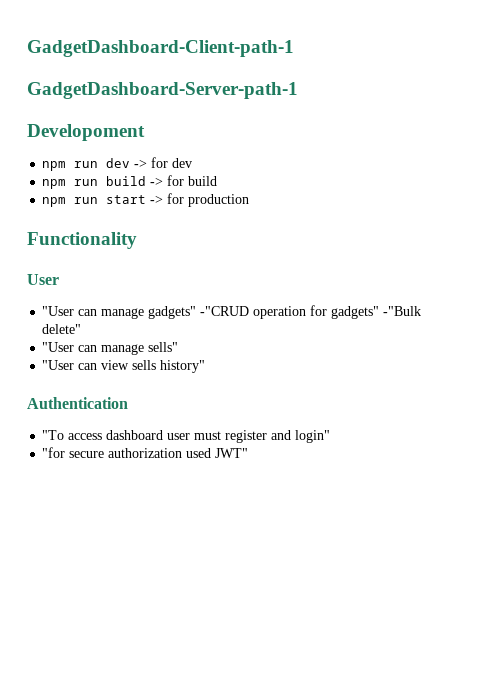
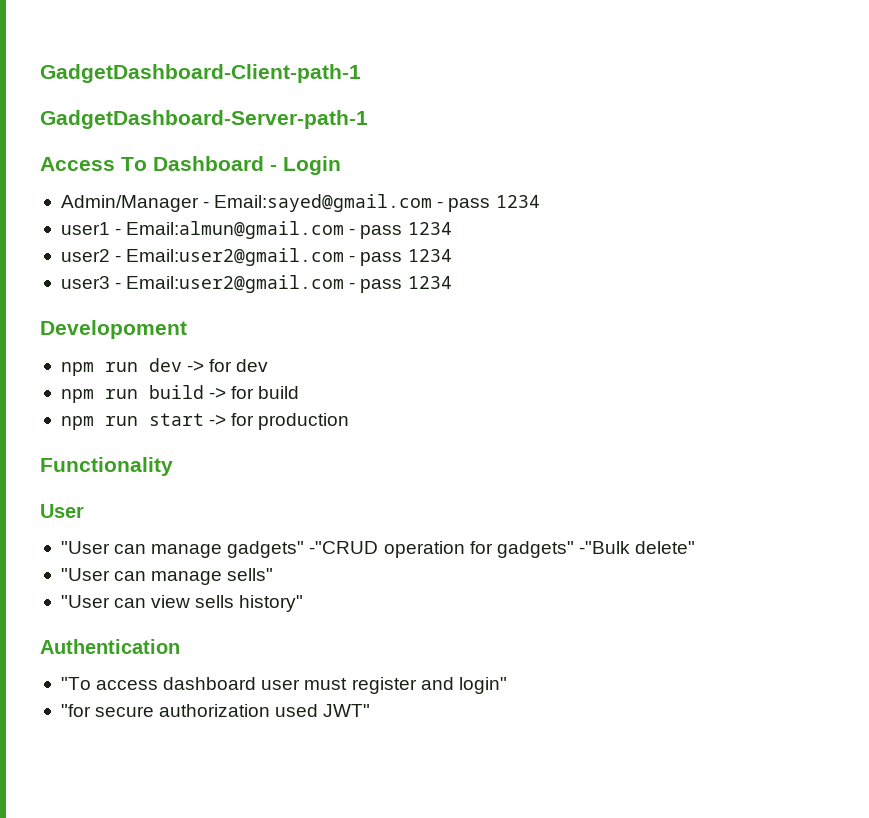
(298, 90) none -> [40,156,341,175] [60,194,540,212] [60,221,452,239] [60,248,452,266] [60,275,452,293] // Access To Dashboard - Login // Admin/Manager - Email:sayed@gmail.com - pass 1234 // user1 - Email:almun@gmail.com - pass 1234 // user2 - Email:user2@gmail.com - pass 1234 // user3 - Email:user2@gmail.com - pass 1234

